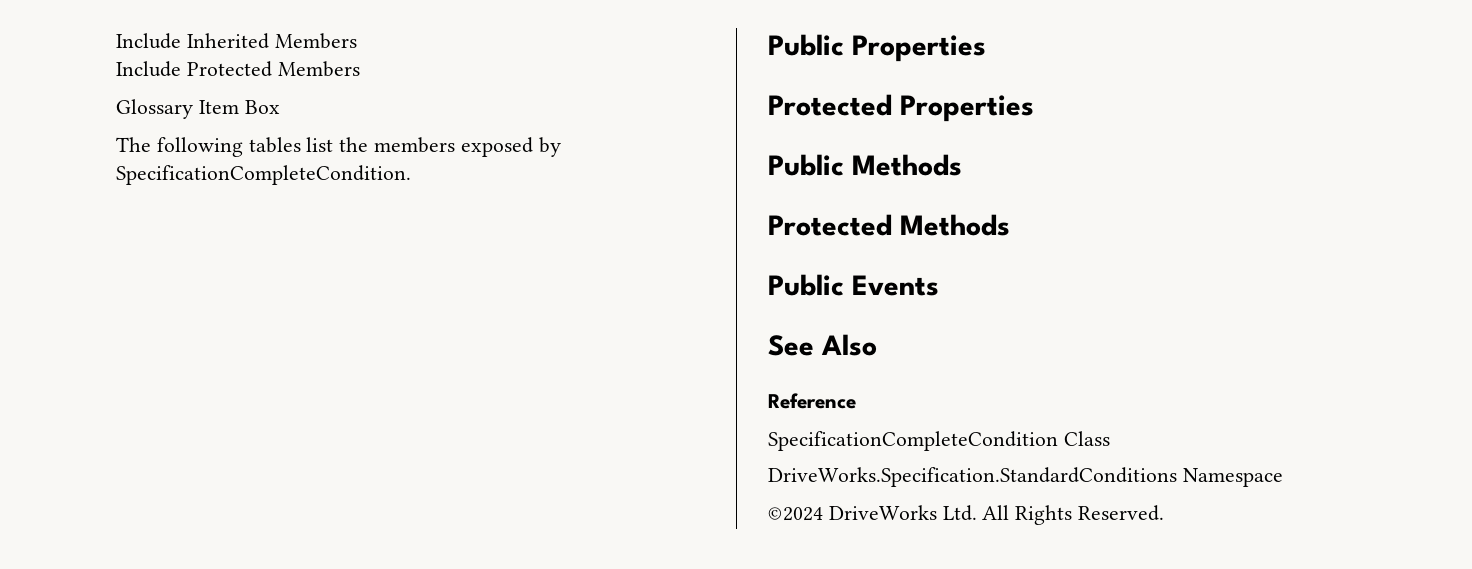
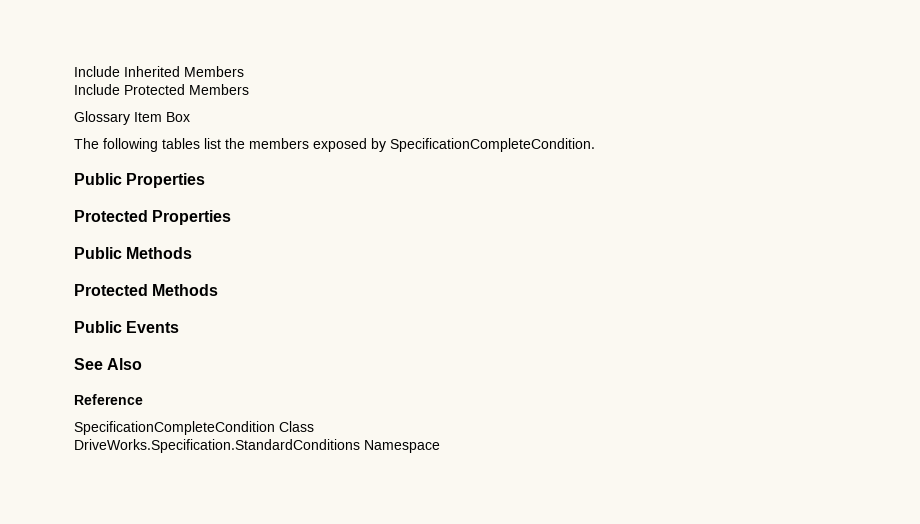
[768,505,1165,525] // ©2024 DriveWorks Ltd. All Rights Reserved. -> (440, 446) none

